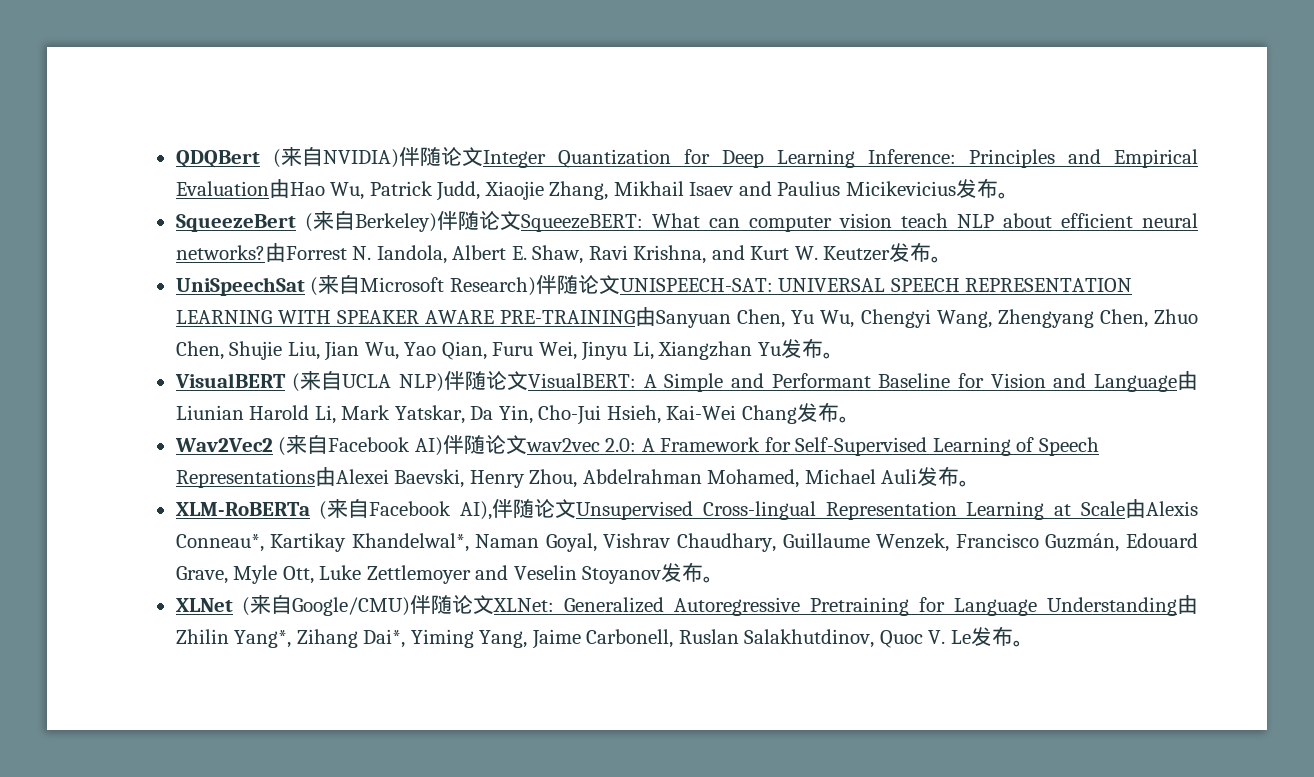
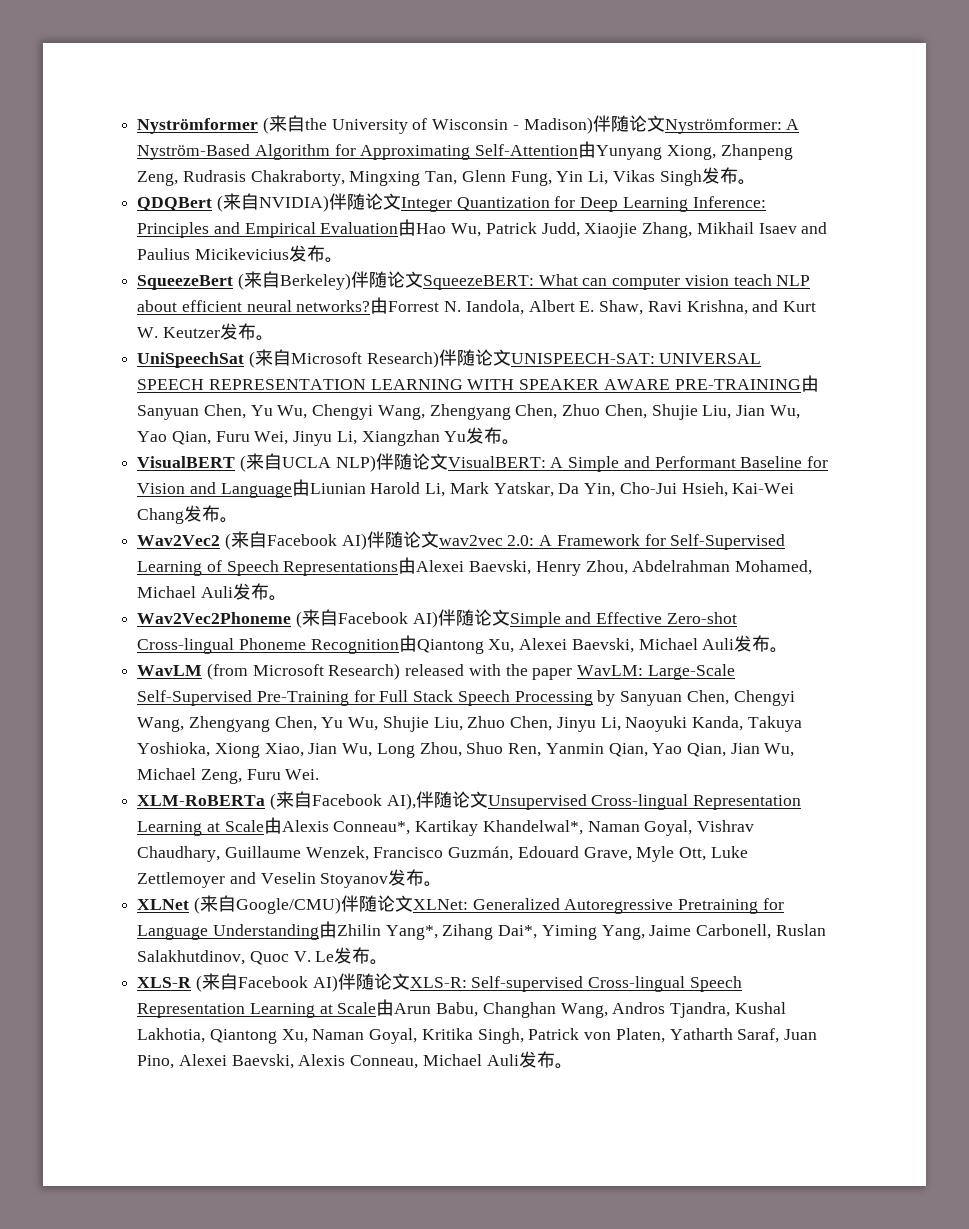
(175, 159) none -> [137,115,800,134] [137,141,793,160] [137,167,756,186] Nyströmformer (来自the University of Wisconsin - Madison)伴随论文Nyströmformer: A Nyström-Based Algorithm for Approximating Self-Attention由Yunyang Xiong, Zhanpeng Zeng, Rudrasis Chakraborty, Mingxing Tan, Glenn Fung, Yin Li, Vikas Singh发布。 //
(981, 483) none -> [137,609,737,628] [137,635,789,654] [137,663,735,680] [137,690,795,706] [137,716,802,732] [137,742,795,758] [137,768,320,784] // Wav2Vec2Phoneme (来自Facebook AI)伴随论文Simple and Effective Zero-shot Cross-lingual Phoneme Recognition由Qiantong Xu, Alexei Baevski, Michael Auli发布。 // WavLM (from Microsoft Research) released with the paper WavLM: Large-Scale Self-Supervised Pre-Training for Full Stack Speech Processing by Sanyuan Chen, Chengyi Wang, Zhengyang Chen, Yu Wu, Shujie Liu, Zhuo Chen, Jinyu Li, Naoyuki Kanda, Takuya Yoshioka, Xiong Xiao, Jian Wu, Long Zhou, Shuo Ren, Yanmin Qian, Yao Qian, Jian Wu, Michael Zeng, Furu Wei.
(1034, 643) none -> [137,973,742,992] [137,999,786,1018] [137,1028,817,1044] [137,1051,573,1069] // XLS-R (来自Facebook AI)伴随论文XLS-R: Self-supervised Cross-lingual Speech Representation Learning at Scale由Arun Babu, Changhan Wang, Andros Tjandra, Kushal Lakhotia, Qiantong Xu, Naman Goyal, Kritika Singh, Patrick von Platen, Yatharth Saraf, Juan Pino, Alexei Baevski, Alexis Conneau, Michael Auli发布。

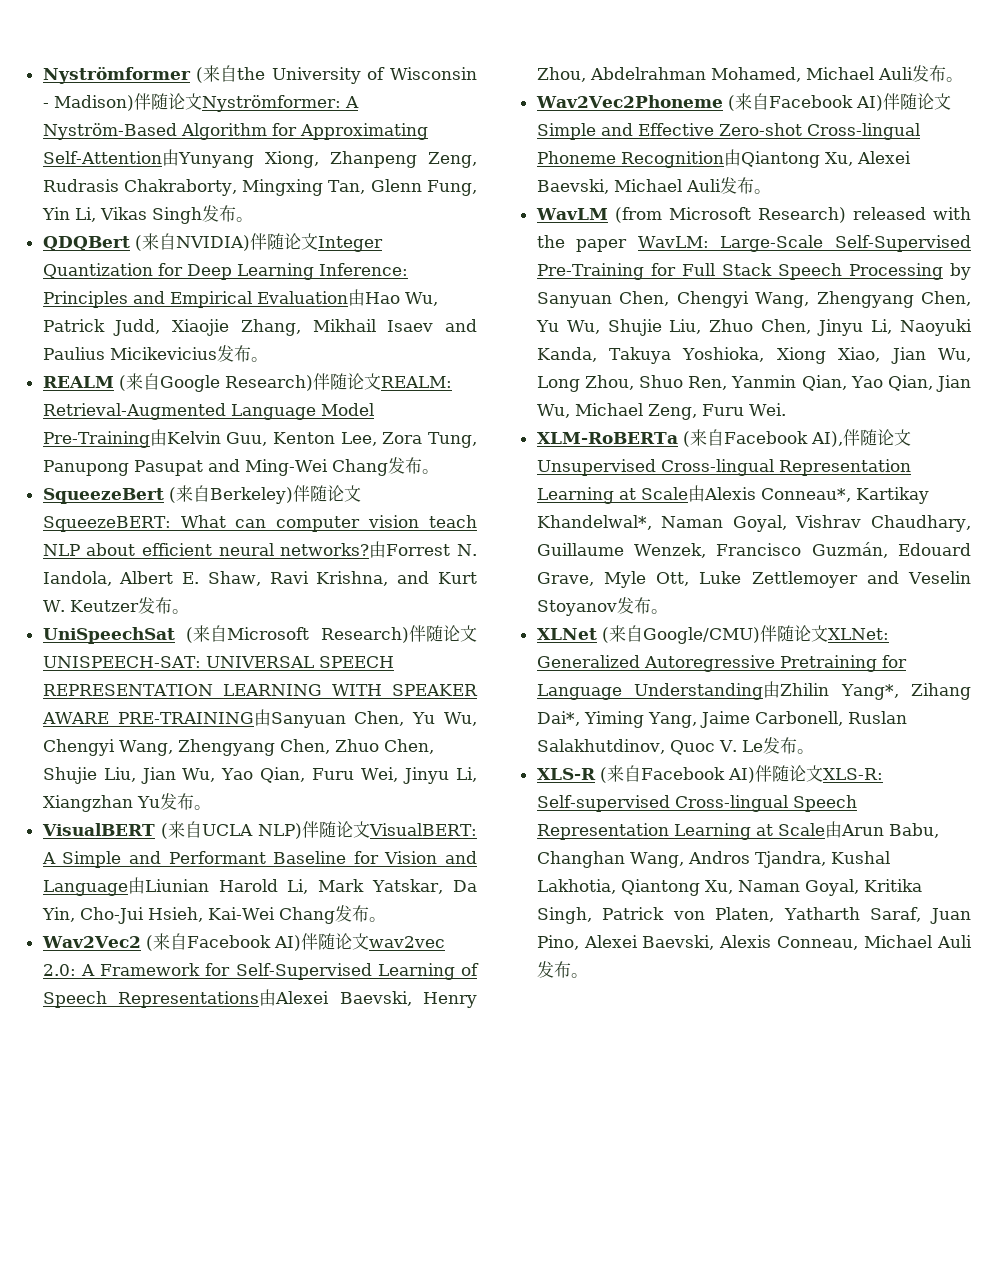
(343, 260) none -> [42,373,452,392] [42,403,374,420] [42,429,478,448] [42,457,439,476] // REALM (来自Google Research)伴随论文REALM: Retrieval-Augmented Language Model Pre-Training由Kelvin Guu, Kenton Lee, Zora Tung, Panupong Pasupat and Ming-Wei Chang发布。

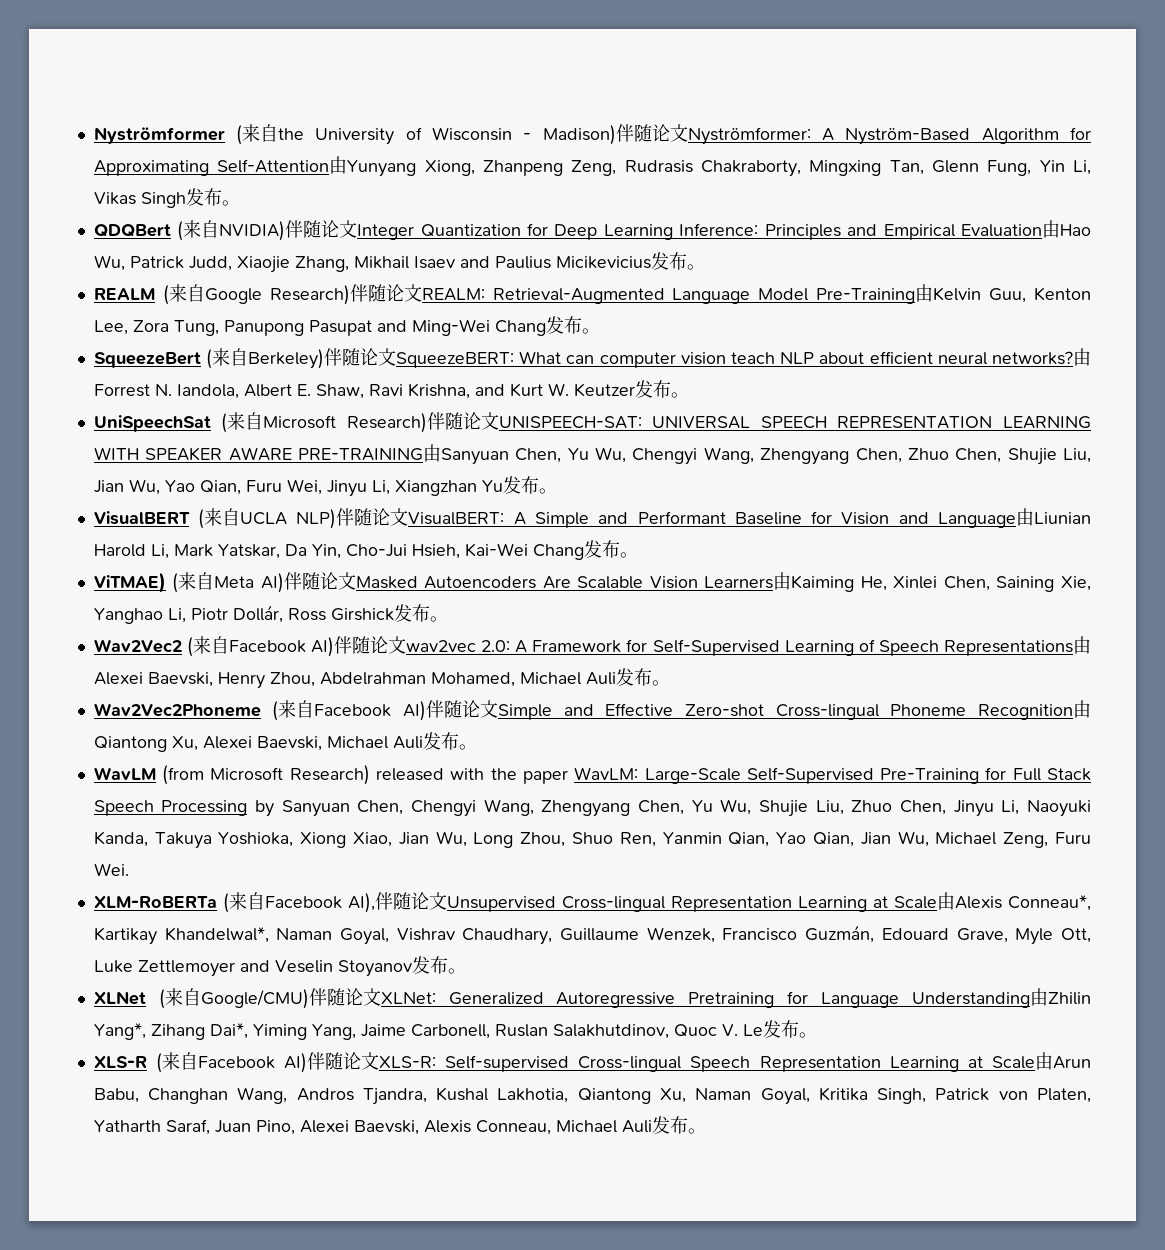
(386, 919) none -> [93,572,1091,593] [93,604,448,624] // ViTMAE) (来自Meta AI)伴随论文Masked Autoencoders Are Scalable Vision Learners由Kaiming He, Xinlei Chen, Saining Xie, Yanghao Li, Piotr Dollár, Ross Girshick发布。

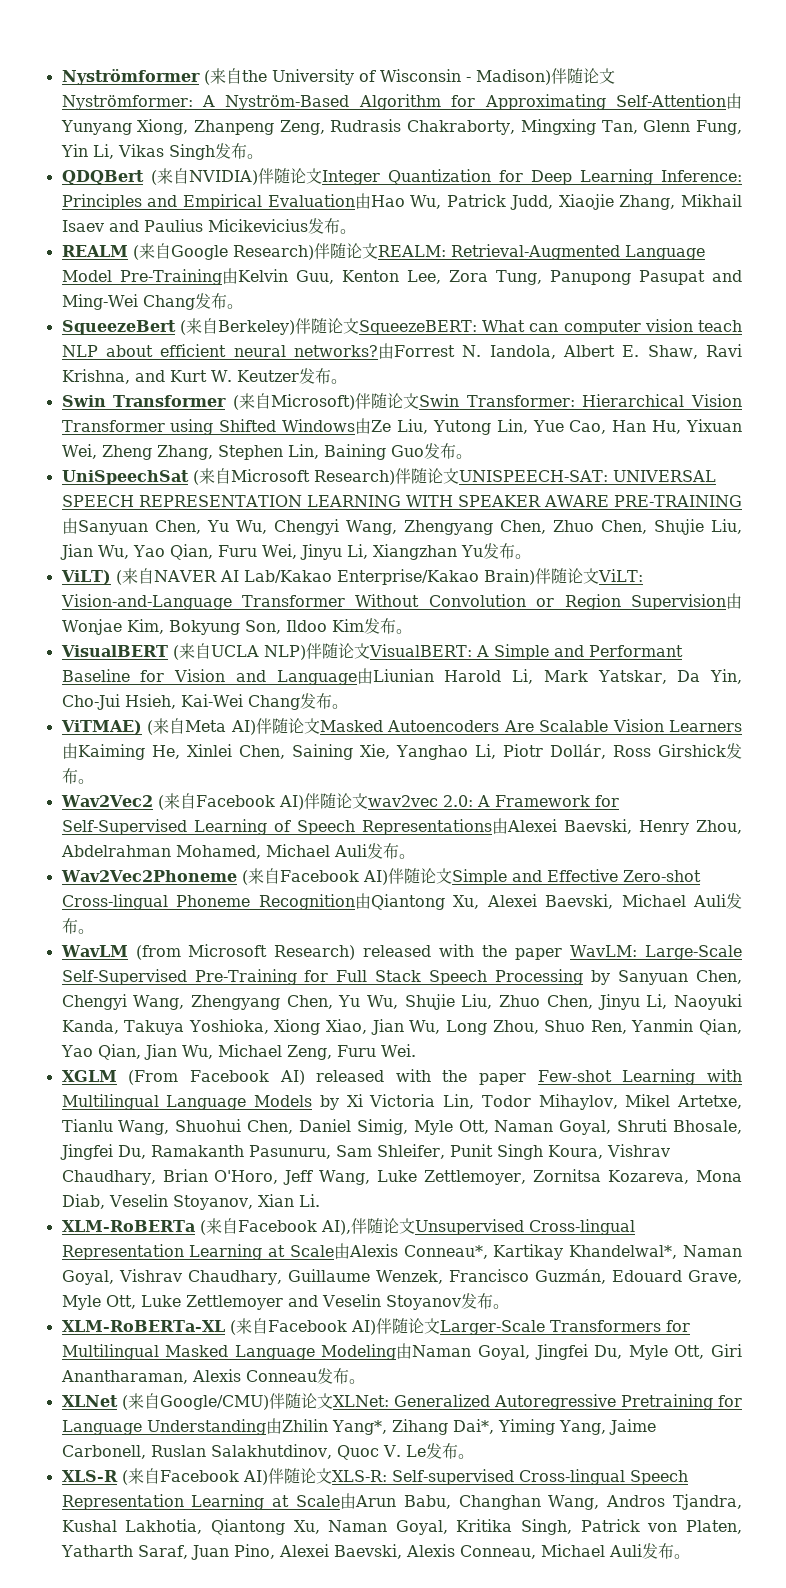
(689, 395) none -> [61,393,742,410] [61,418,742,435] [61,443,472,460] // Swin Transformer (来自Microsoft)伴随论文Swin Transformer: Hierarchical Vision Transformer using Shifted Windows由Ze Liu, Yutong Lin, Yue Cao, Han Hu, Yixuan Wei, Zheng Zhang, Stephen Lin, Baining Guo发布。
(557, 491) none -> [60,568,643,585] [60,593,742,610] [61,618,412,635] // ViLT) (来自NAVER AI Lab/Kakao Enterprise/Kakao Brain)伴随论文ViLT: Vision-and-Language Transformer Without Convolution or Region Supervision由Wonjae Kim, Bokyung Son, Ildoo Kim发布。
(129, 869) none -> [61,1069,742,1085] [61,1094,742,1110] [61,1119,742,1135] [59,1144,670,1160] [61,1169,742,1185] [61,1194,320,1210] // XGLM (From Facebook AI) released with the paper Few-shot Learning with Multilingual Language Models by Xi Victoria Lin, Todor Mihaylov, Mikel Artetxe, Tianlu Wang, Shuohui Chen, Daniel Simig, Myle Ott, Naman Goyal, Shruti Bhosale, Jingfei Du, Ramakanth Pasunuru, Sam Shleifer, Punit Singh Koura, Vishrav Chaudhary, Brian O'Horo, Jeff Wang, Luke Zettlemoyer, Zornitsa Kozareva, Mona Diab, Veselin Stoyanov, Xian Li.
(466, 971) none -> [61,1318,690,1335] [61,1343,743,1360] [60,1368,365,1384] // XLM-RoBERTa-XL (来自Facebook AI)伴随论文Larger-Scale Transformers for Multilingual Masked Language Modeling由Naman Goyal, Jingfei Du, Myle Ott, Giri Anantharaman, Alexis Conneau发布。

